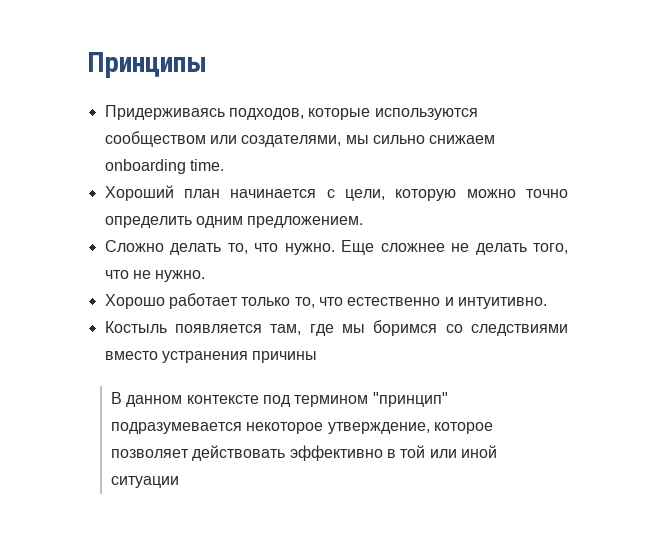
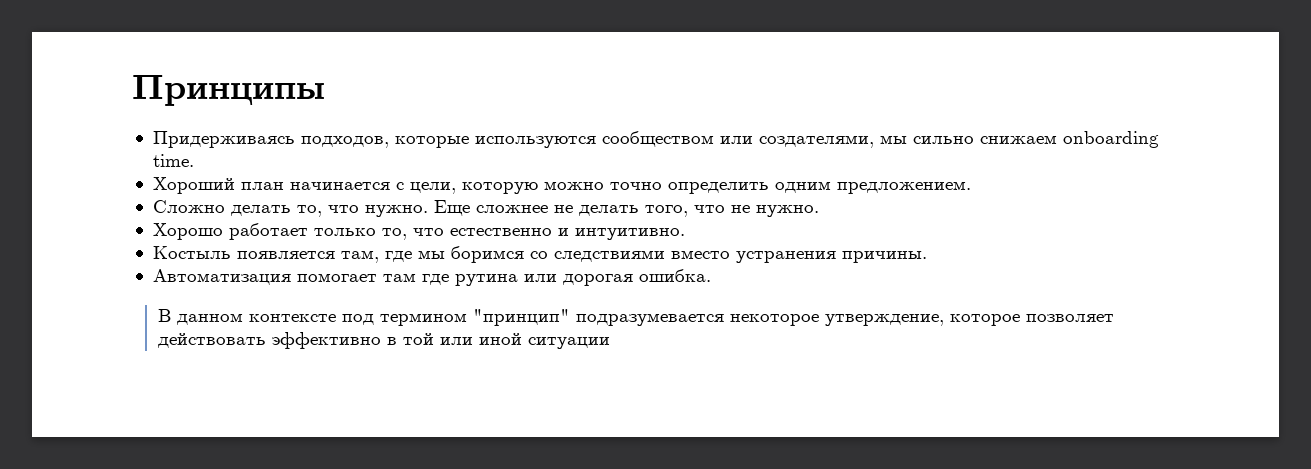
[252,351,318,363] причины -> [841,251,927,263] [152,269,711,286] причины. // Автоматизация помогает там где рутина или дорогая ошибка.

